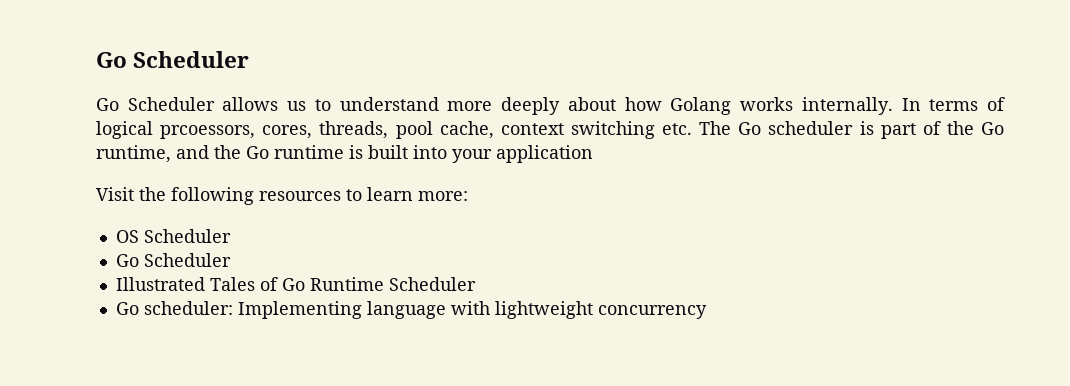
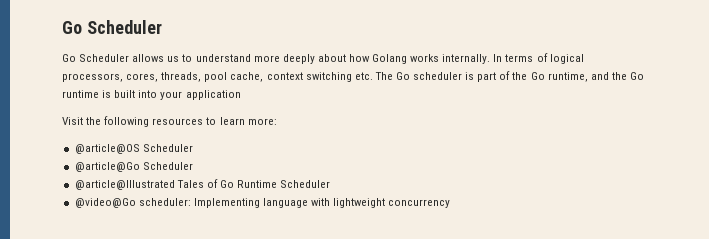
[160,125,256,139] prcoessors, -> [62,73,123,82] processors,
[115,229,231,243] [115,253,231,267] [115,277,205,291] OS Scheduler // Go Scheduler // Illustrated -> [74,144,193,154] [74,162,193,172] [74,180,175,190] @article@OS Scheduler // @article@Go Scheduler // @article@Illustrated
[115,302,139,315] Go -> [74,198,136,208] @video@Go

